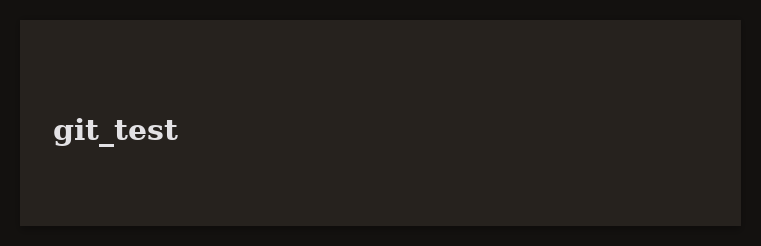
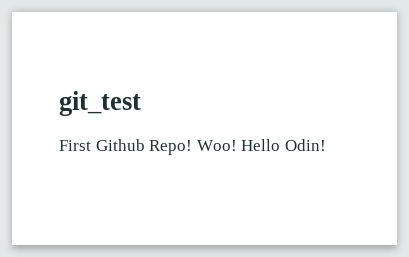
(178, 132) none -> [59,139,326,155] // First Github Repo! Woo! Hello Odin!

